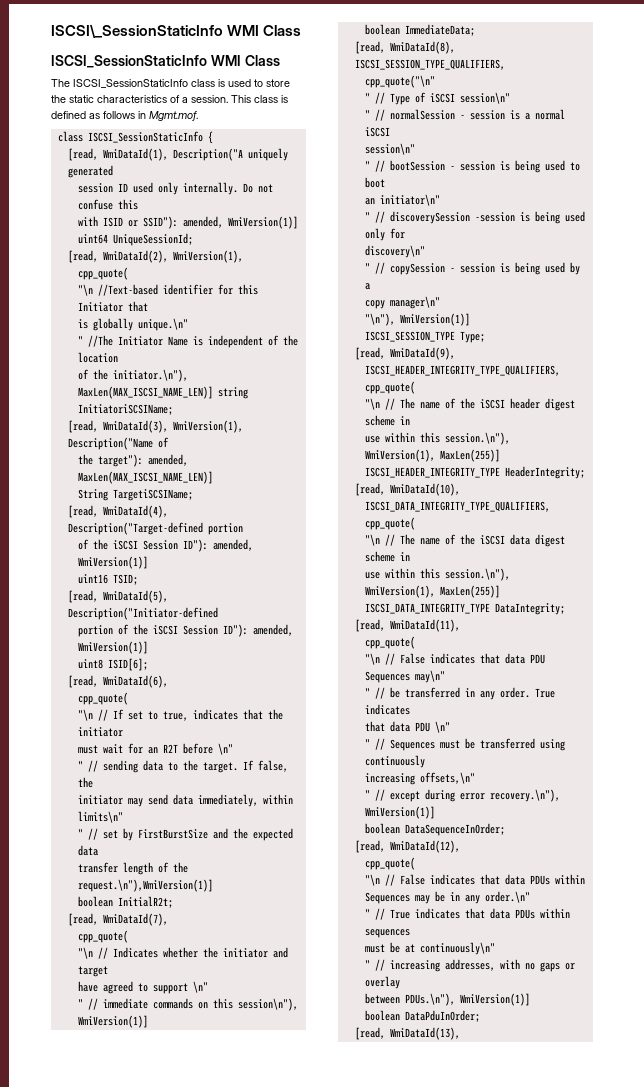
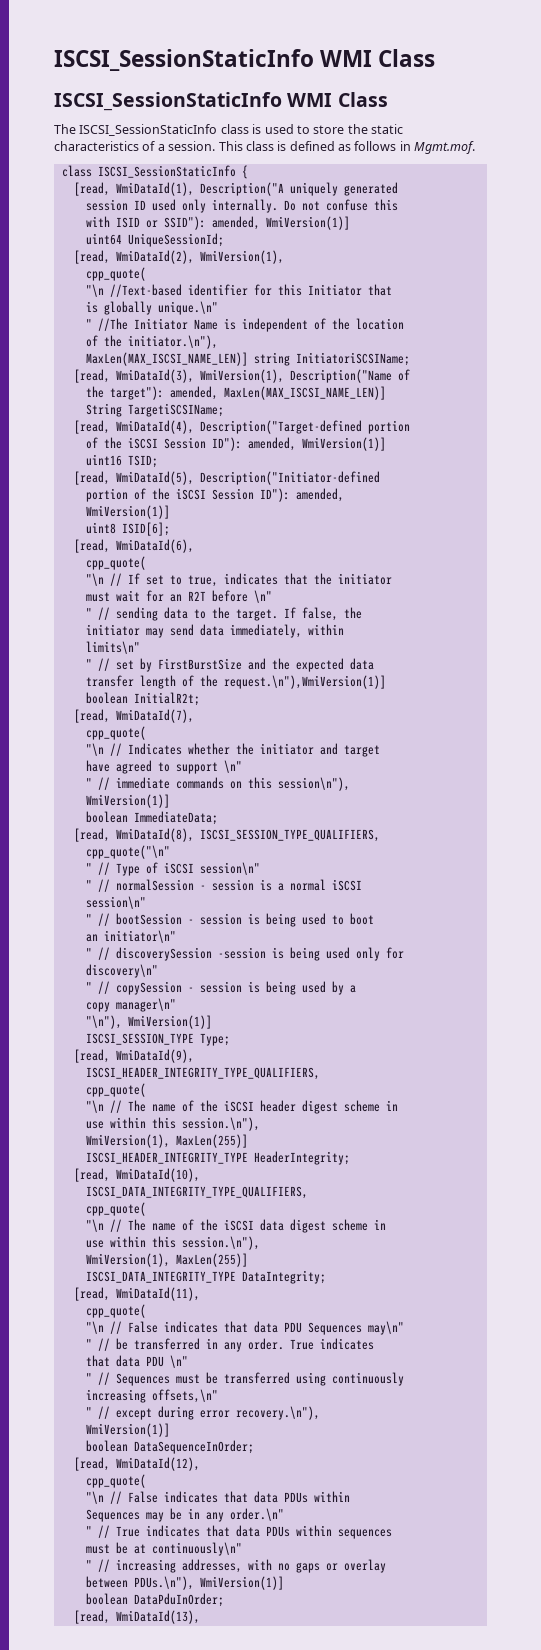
[51,24,223,38] ISCSI\_SessionStaticInfo -> [54,49,314,71] ISCSI_SessionStaticInfo

